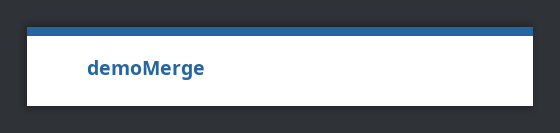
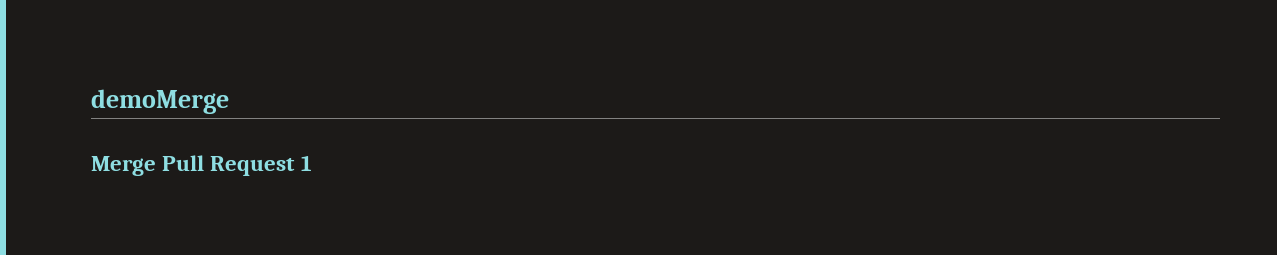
(205, 70) none -> [91,155,312,176] // Merge Pull Request 1

